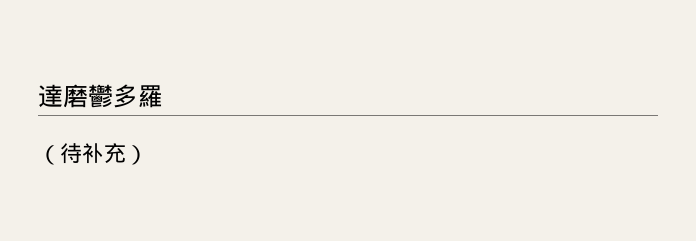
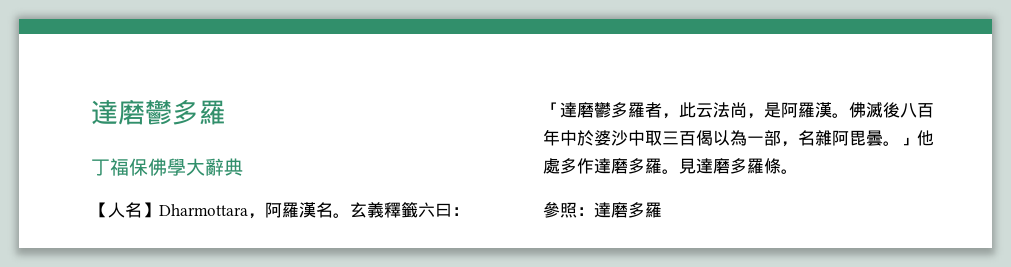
[38,143,148,165] （待补充） -> [91,158,243,176] [91,202,469,219] [543,102,934,119] [543,129,934,147] [543,158,798,174] [543,201,662,218] 丁福保佛學大辭典 // 【人名】Dharmottara，阿羅漢名。玄義釋籤六曰：「達磨鬱多羅者，此云法尚，是阿羅漢。佛滅後八百年中於婆沙中取三百偈以為一部，名雜阿毘曇。」他處多作達磨多羅。見達磨多羅條。 // 參照：達磨多羅

